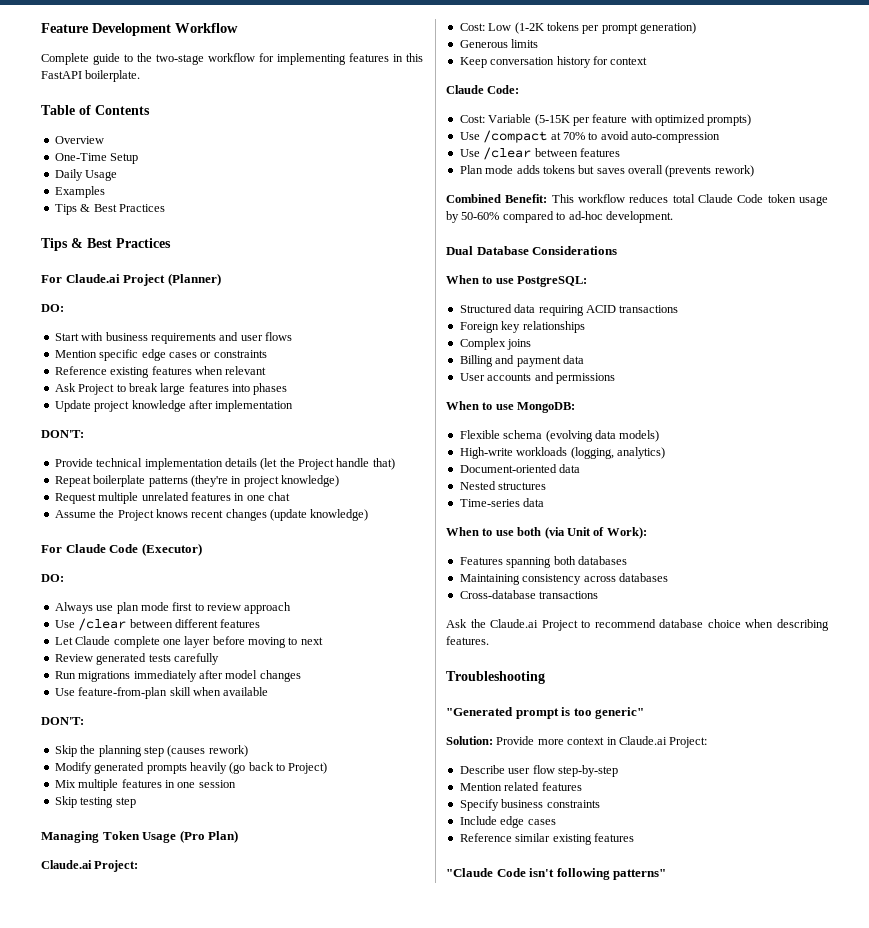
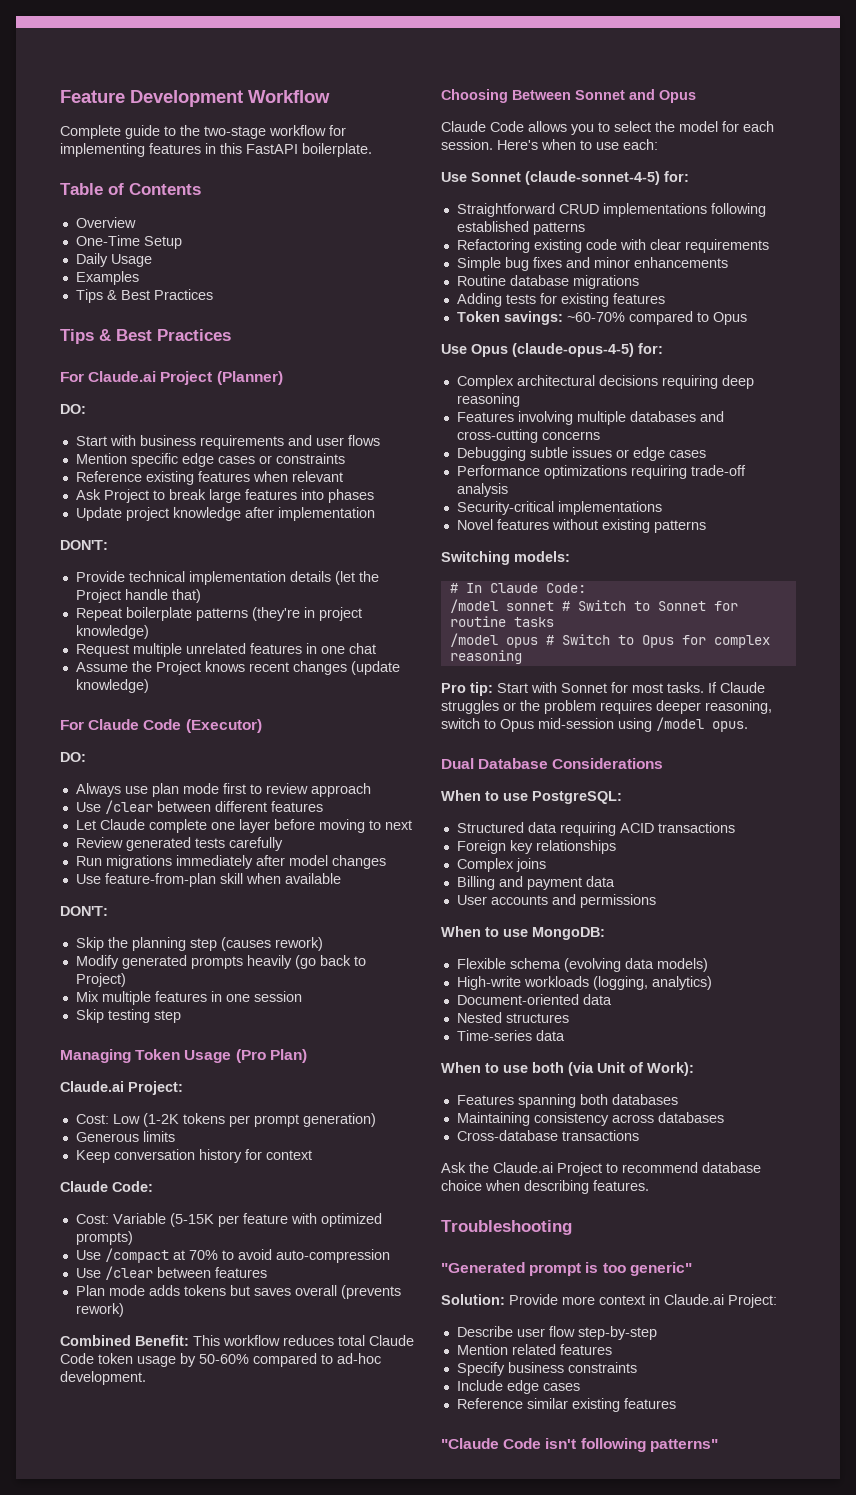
(673, 217) none -> [441,89,696,103] [441,121,774,135] [441,139,658,150] [441,171,689,185] [456,203,766,217] [456,221,585,235] [456,239,769,253] [456,257,728,271] [456,275,639,289] [456,293,665,307] [456,311,747,325] [441,343,663,357] [456,375,754,389] [456,393,520,407] [456,411,724,425] [456,429,600,443] [456,447,706,461] [456,465,746,479] [456,483,508,497] [456,501,662,515] [456,519,706,533] [441,551,570,565] [449,583,586,593] [449,599,738,613] [449,616,554,627] [449,633,770,648] [449,650,522,664] [441,682,765,696] [441,700,772,714] [441,717,748,732] // Choosing Between Sonnet and Opus // Claude Code allows you to select the model for each session. Here's when to use each: // Use Sonnet (claude-sonnet-4-5) for: // Straightforward CRUD implementations following established patterns // Refactoring existing code with clear requirements // Simple bug fixes and minor enhancements // Routine database migrations // Adding tests for existing features // Token savings: ~60-70% compared to Opus // Use Opus (claude-opus-4-5) for: // Complex architectural decisions requiring deep reasoning // Features involving multiple databases and cross-cutting concerns // Debugging subtle issues or edge cases // Performance optimizations requiring trade-off analysis // Security-critical implementations // Novel features without existing patterns // Switching models: // # In Claude Code: // /model sonnet # Switch to Sonnet for routine tasks // /model opus # Switch to Opus for complex reasoning // Pro tip: Start with Sonnet for most tasks. If Claude struggles or the problem requires deeper reasoning, switch to Opus mid-session using /model opus.

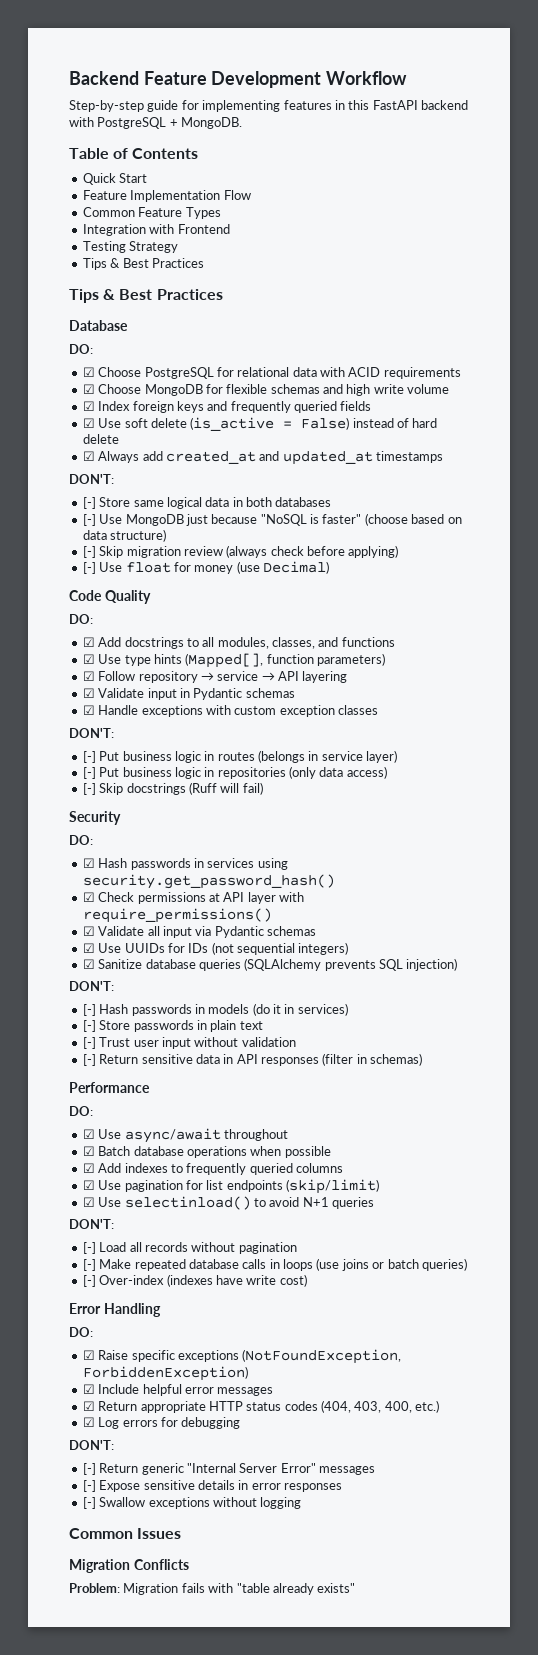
(60, 96) none -> [69,71,139,85] Backend
[60,125,326,139] Complete guide to the two-stage workflow -> [69,100,179,112] Step-by-step guide
[302,143,372,157] [60,183,201,195] [75,217,136,228] [75,235,182,249] [75,253,152,267] [75,271,139,285] boilerplate. // Table of Contents // Overview // One-Time Setup // Daily Usage // Examples -> [421,100,468,110] [69,117,243,129] [69,148,199,159] [82,173,148,185] [82,190,251,202] [82,207,221,219] [82,224,230,236] [82,241,179,253] backend with PostgreSQL + MongoDB. // Table of Contents // Quick Start // Feature Implementation Flow // Common Feature Types // Integration with Frontend // Testing Strategy
[60,371,283,385] [60,404,86,414] [75,435,380,449] [75,453,345,467] [75,471,343,485] [75,489,374,503] [75,507,375,521] [60,540,108,550] [75,571,379,585] [75,589,201,603] [75,607,362,621] [75,625,149,639] [75,643,376,657] [75,661,400,675] [75,679,149,693] [60,719,262,733] [60,752,86,762] [75,783,371,797] [75,800,323,814] [75,819,412,833] [75,837,283,851] [75,855,386,869] [75,873,341,887] [60,906,108,916] [75,937,323,951] [75,955,366,969] [75,973,126,987] [75,991,302,1005] [75,1009,181,1023] [60,1049,307,1063] [60,1081,183,1095] [75,1113,376,1127] [75,1131,175,1142] [75,1149,312,1163] [60,1181,153,1192] [75,1213,382,1227] [75,1231,133,1245] [75,1248,390,1263] [75,1266,267,1280] [75,1285,401,1299] [75,1303,124,1317] [60,1335,414,1346] [60,1353,381,1367] [60,1371,146,1385] [441,89,696,103] [441,121,774,135] [441,139,658,150] [441,171,689,185] [456,203,766,217] [456,221,585,235] [456,239,769,253] [456,257,728,271] [456,275,639,289] [456,293,665,307] [456,311,747,325] [441,343,663,357] [456,375,754,389] [456,393,520,407] [456,411,724,425] [456,429,600,443] [456,447,706,461] [456,465,746,479] [456,483,508,497] [456,501,662,515] [456,519,706,533] [441,551,570,565] [449,583,586,593] [449,599,738,613] [449,616,554,627] [449,633,770,648] [449,650,522,664] [441,682,765,696] [441,700,772,714] [441,717,748,732] [441,758,664,769] [441,790,622,804] [456,822,735,836] [456,840,616,854] [456,858,546,872] [456,876,615,890] [456,894,656,908] [441,926,605,940] [456,958,708,972] [456,976,712,990] [456,994,612,1005] [456,1012,569,1023] [456,1030,565,1041] [441,1062,694,1076] [456,1094,678,1108] [456,1112,724,1126] [456,1130,639,1141] [441,1162,761,1176] [441,1180,649,1194] [441,1220,572,1235] [441,1262,692,1276] [441,1294,777,1308] [456,1326,657,1340] [456,1344,612,1355] [456,1362,637,1376] [456,1380,580,1394] [456,1398,676,1412] [441,1438,718,1452] For Claude.ai Project (Planner) // DO: // Start with business requirements and user flows // Mention specific edge cases or constraints // Reference existing features when relevant // Ask Project to break large features into phases // Update project knowledge after implementation // DON'T: // Provide technical implementation details (let the Project handle that) // Repeat boilerplate patterns (they're in project knowledge) // Request multiple unrelated features in one chat // Assume the Project knows recent changes (update knowledge) // For Claude Code (Executor) // DO: // Always use plan mode first to review approach // Use /clear between different features // Let Claude complete one layer before moving to next // Review generated tests carefully // Run migrations immediately after model changes // Use feature-from-plan skill when available // DON'T: // Skip the planning step (causes rework) // Modify generated prompts heavily (go back to Project) // Mix multiple features in one session // Skip testing step // Managing Token Usage (Pro Plan) // Claude.ai Project: // Cost: Low (1-2K tokens per prompt generation) // Generous limits // Keep conversation history for context // Claude Code: // Cost: Variable (5-15K per feature with optimized prompts) // Use /compact at 70% to avoid auto-compression // Use /clear between features // Plan mode adds tokens but saves overall (prevents rework) // Combined Benefit: This workflow reduces total Claude Code token usage by 50-60% compared to ad-hoc development. // Choosing Between Sonnet and Opus // Claude Code allows you to select the model for each session. Here's when to use each: // Use Sonnet (claude-sonnet-4-5) for: // Straightforward CRUD implementations following established patterns // Refactoring existing code with clear requirements // Simple bug fixes and minor enhancements // Routine database migrations // Adding tests for existing features // Token savings: ~60-70% compared to Opus // Use Opus (claude-opus-4-5) for: // Complex architectural decisions requiring deep reasoning // Features involving multiple databases and cross-cutting concerns // Debugging subtle issues or edge cases // Performance optimizations requiring trade-off analysis // Security-critical implementations // Novel features without existing patterns // Switching models: // # In Claude Code: // /model sonnet # Switch to Sonnet for routine tasks // /model opus # Switch to Opus for complex reasoning // Pro tip: Start with Sonnet for most tasks. If Claude struggles or the problem requires deeper reasoning, switch to Opus mid-session using /model opus. // Dual Database Considerations // When to use PostgreSQL: // Structured data requiring ACID transactions // Foreign key relationships // Complex joins // Billing and payment data // User accounts and permissions // When to use MongoDB: // Flexible schema (evolving data models) // High-write workloads (logging, analytics) // Document-oriented data // Nested structures // Time-series data // When to use both (via Unit of Work): // Features spanning both databases // Maintaining consistency across databases // Cross-database transactions // Ask the Claude.ai Project to recommend database choice when describing features. // Troubleshooting // "Generated prompt is too generic" // Solution: Provide more context in Claude.ai Project: // Describe user flow step-by-step // Mention related features // Specify business constraints // Include edge cases // Reference similar existing features // "Claude Code isn't following patterns" -> [69,320,128,331] [69,344,93,354] [82,367,461,379] [82,384,450,396] [82,401,372,413] [82,417,438,431] [82,434,119,444] [82,451,443,465] [69,474,114,484] [82,497,332,509] [82,513,462,526] [82,529,167,542] [82,545,399,558] [82,561,329,574] [69,590,151,604] [69,614,93,624] [82,637,395,649] [82,653,385,668] [82,671,348,683] [82,688,295,700] [82,705,378,717] [69,728,114,738] [82,750,398,763] [82,766,387,779] [82,782,263,795] [69,811,121,825] [69,835,93,845] [82,858,288,870] [82,874,335,889] [82,892,304,904] [82,908,272,923] [82,926,316,938] [82,942,349,955] [82,958,458,971] [69,981,114,991] [82,1003,348,1016] [82,1020,263,1032] [82,1037,296,1049] [82,1053,423,1066] [69,1082,150,1093] [69,1106,93,1116] [82,1128,288,1143] [82,1146,331,1158] [82,1163,343,1175] [82,1179,379,1194] [82,1196,374,1210] [69,1219,114,1229] [82,1242,297,1254] [82,1258,467,1271] [82,1274,307,1287] [69,1303,161,1317] [69,1327,93,1337] [82,1349,402,1364] [82,1366,248,1381] [82,1384,274,1396] [82,1400,440,1413] [82,1417,241,1429] [69,1440,114,1450] [82,1463,375,1475] [82,1480,342,1492] [82,1497,302,1509] [69,1528,182,1539] [69,1559,189,1573] [69,1583,356,1595] Database // DO: // ☑ Choose PostgreSQL for relational data with ACID requirements // ☑ Choose MongoDB for flexible schemas and high write volume // ☑ Index foreign keys and frequently queried fields // ☑ Use soft delete (is_active = False) instead of hard delete // ☑ Always add created_at and updated_at timestamps // DON'T: // [-] Store same logical data in both databases // [-] Use MongoDB just because "NoSQL is faster" (choose based on data structure) // [-] Skip migration review (always check before applying) // [-] Use float for money (use Decimal) // Code Quality // DO: // ☑ Add docstrings to all modules, classes, and functions // ☑ Use type hints (Mapped[], function parameters) // ☑ Follow repository → service → API layering // ☑ Validate input in Pydantic schemas // ☑ Handle exceptions with custom exception classes // DON'T: // [-] Put business logic in routes (belongs in service layer) // [-] Put business logic in repositories (only data access) // [-] Skip docstrings (Ruff will fail) // Security // DO: // ☑ Hash passwords in services using security.get_password_hash() // ☑ Check permissions at API layer with require_permissions() // ☑ Validate all input via Pydantic schemas // ☑ Use UUIDs for IDs (not sequential integers) // ☑ Sanitize database queries (SQLAlchemy prevents SQL injection) // DON'T: // [-] Hash passwords in models (do it in services) // [-] Store passwords in plain text // [-] Trust user input without validation // [-] Return sensitive data in API responses (filter in schemas) // Performance // DO: // ☑ Use async/await throughout // ☑ Batch database operations when possible // ☑ Add indexes to frequently queried columns // ☑ Use pagination for list endpoints (skip/limit) // ☑ Use selectinload() to avoid N+1 queries // DON'T: // [-] Load all records without pagination // [-] Make repeated database calls in loops (use joins or batch queries) // [-] Over-index (indexes have write cost) // Error Handling // DO: // ☑ Raise specific exceptions (NotFoundException, ForbiddenException) // ☑ Include helpful error messages // ☑ Return appropriate HTTP status codes (404, 403, 400, etc.) // ☑ Log errors for debugging // DON'T: // [-] Return generic "Internal Server Error" messages // [-] Expose sensitive details in error responses // [-] Swallow exceptions without logging // Common Issues // Migration Conflicts // Problem: Migration fails with "table already exists"

